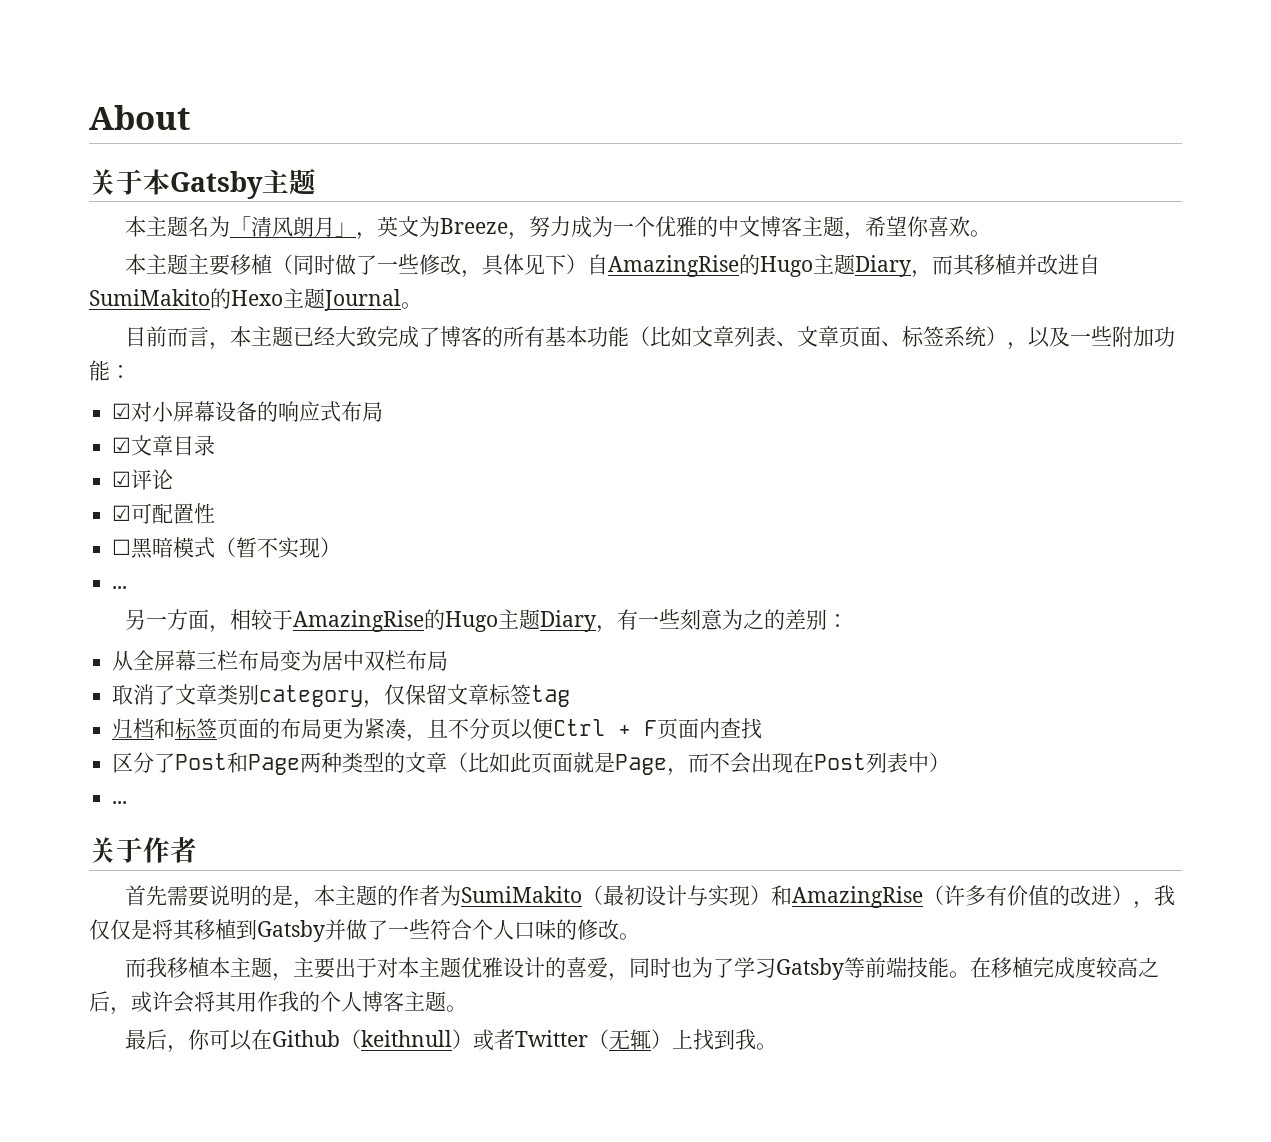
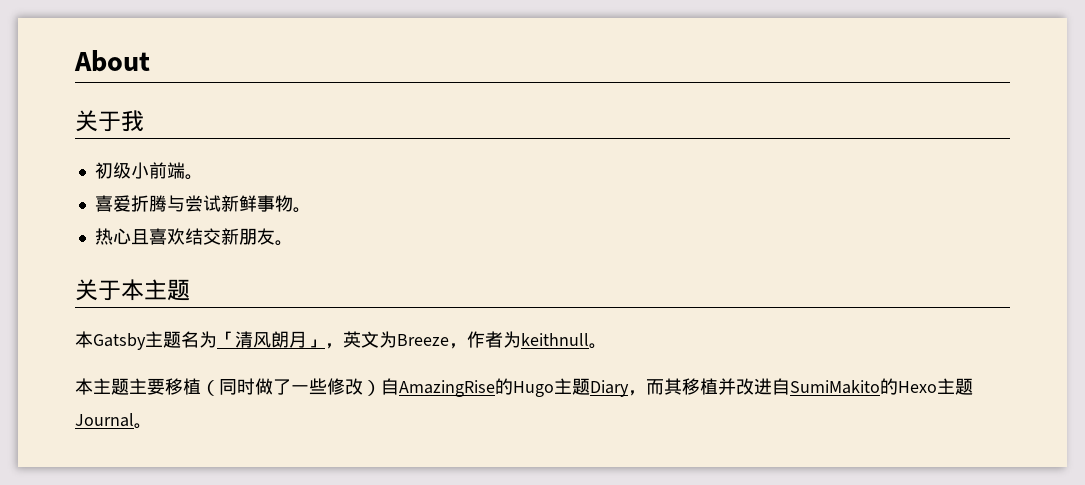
(190, 117) none -> [75,110,144,132] [94,162,203,180] [94,195,311,213] [94,228,293,246] // 关于我 // 初级小前端。 // 喜爱折腾与尝试新鲜事物。 // 热心且喜欢结交新朋友。
[170,171,263,199] Gatsby -> (144, 290) none
(147, 226) none -> [93,333,146,350] Gatsby
[529,216,971,240] 努力成为一个优雅的中文博客主题，希望你喜欢 -> [467,331,589,348] 作者为keithnull
[461,254,567,278] ，具体见下 -> (363, 386) none
[125,326,1176,350] [89,360,131,381] [112,401,384,422] [112,435,216,456] [112,469,174,490] [112,503,216,524] [112,537,342,559] [112,586,128,589] [125,609,849,633] [112,650,449,671] [112,684,571,708] [112,718,763,742] [112,752,951,776] [112,801,128,804] [89,837,197,863] [125,885,1176,909] [89,919,640,942] [125,956,1160,981] [89,991,467,1015] [125,1029,778,1053] // 目前而言，本主题已经大致完成了博客的所有基本功能（比如文章列表、文章页面、标签系统），以及一些附加功能： // ☑对小屏幕设备的响应式布局 // ☑文章目录 // ☑评论 // ☑可配置性 // ☐黑暗模式（暂不实现） // ... // 另一方面，相较于AmazingRise的Hugo主题Diary，有一些刻意为之的差别： // 从全屏幕三栏布局变为居中双栏布局 // 取消了文章类别category，仅保留文章标签tag // 归档和标签页面的布局更为紧凑，且不分页以便Ctrl + F页面内查找 // 区分了Post和Page两种类型的文章（比如此页面就是Page，而不会出现在Post列表中） // ... // 关于作者 // 首先需要说明的是，本主题的作者为SumiMakito（最初设计与实现）和AmazingRise（许多有价值的改进），我仅仅是将其移植到Gatsby并做了一些符合个人口味的修改。 // 而我移植本主题，主要出于对本主题优雅设计的喜爱，同时也为了学习Gatsby等前端技能。在移植完成度较高之后，或许会将其用作我的个人博客主题。 // 最后，你可以在Github（keithnull）或者Twitter（无辄）上找到我。 -> (152, 426) none

